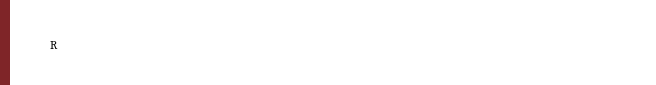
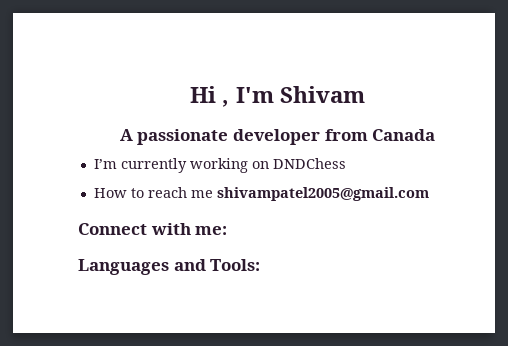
[50,41,58,49] R -> [190,86,365,107] [119,129,436,145] [93,158,346,173] [93,187,429,201] [78,223,228,235] [78,259,261,275] Hi , I'm Shivam // A passionate developer from Canada // I’m currently working on DNDChess // How to reach me shivampatel2005@gmail.com // Connect with me: // Languages and Tools:

